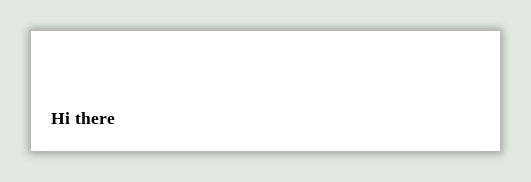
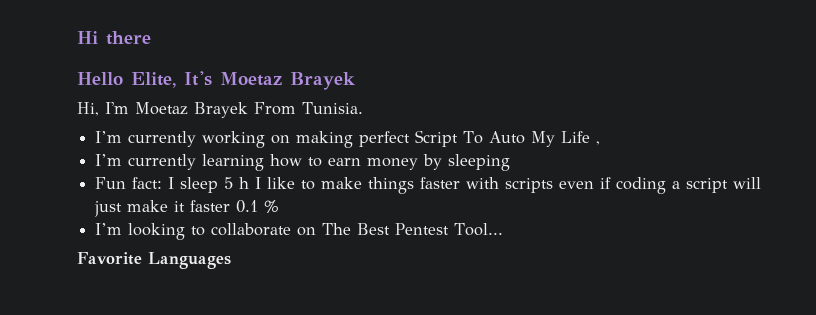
(115, 118) none -> [77,71,355,90] [77,102,363,118] [95,130,601,148] [95,154,511,171] [95,177,762,194] [94,200,280,217] [95,223,504,240] [77,252,231,269] // Hello Elite, It's Moetaz Brayek // Hi, I'm Moetaz Brayek From Tunisia. // I’m currently working on making perfect Script To Auto My Life , // I’m currently learning how to earn money by sleeping // Fun fact: I sleep 5 h I like to make things faster with scripts even if coding a script will just make it faster 0.1 % // I’m looking to collaborate on The Best Pentest Tool... // Favorite Languages

